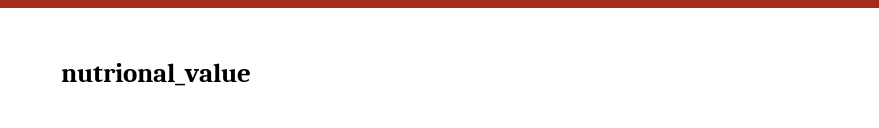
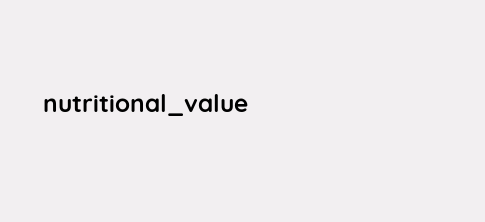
[61,63,251,86] nutrional_value -> [43,94,248,116] nutritional_value

